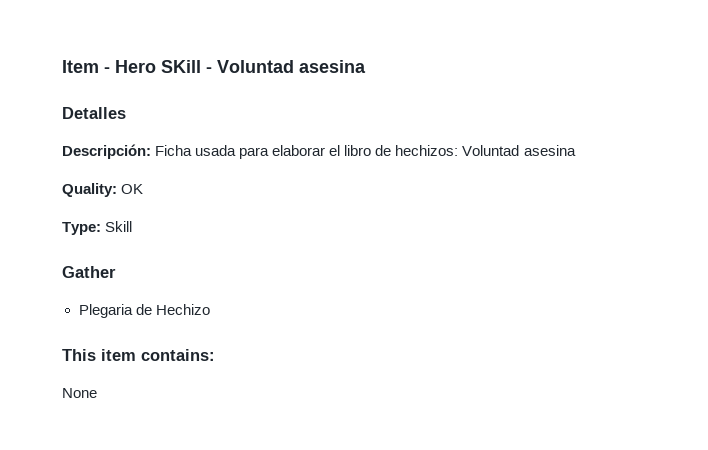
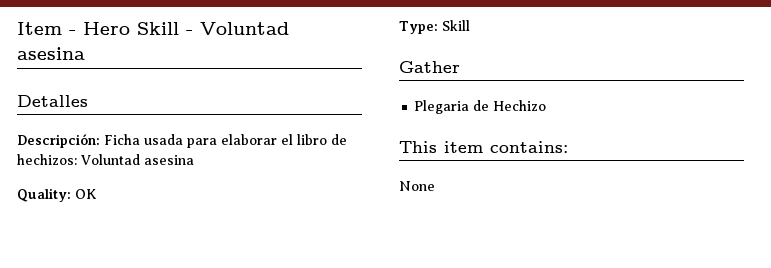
[161,60,201,73] SKill -> [137,22,179,35] Skill

